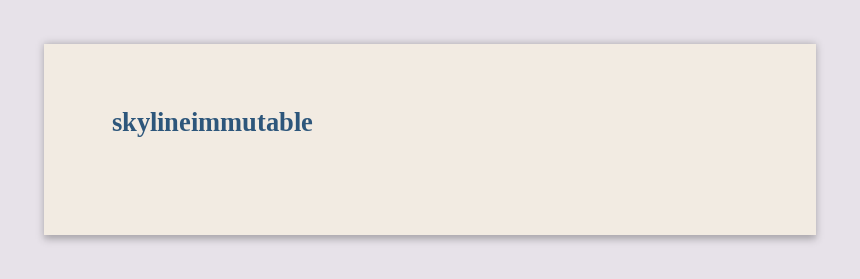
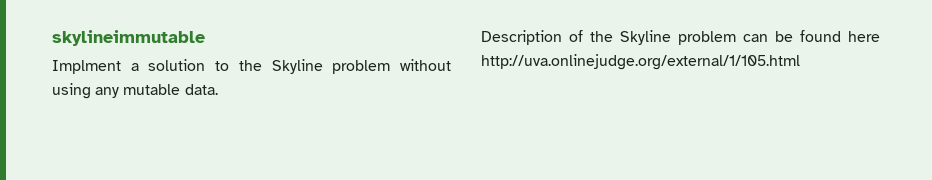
(313, 124) none -> [52,59,451,74] [52,83,218,99] [481,30,880,45] [481,54,800,70] // Implment a solution to the Skyline problem without using any mutable data. // Description of the Skyline problem can be found here http://uva.onlinejudge.org/external/1/105.html

